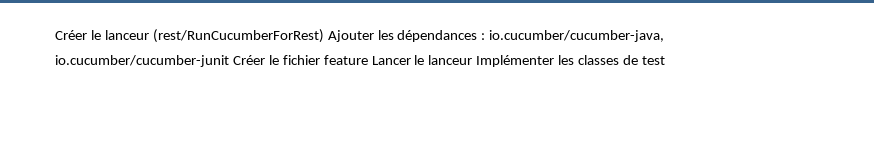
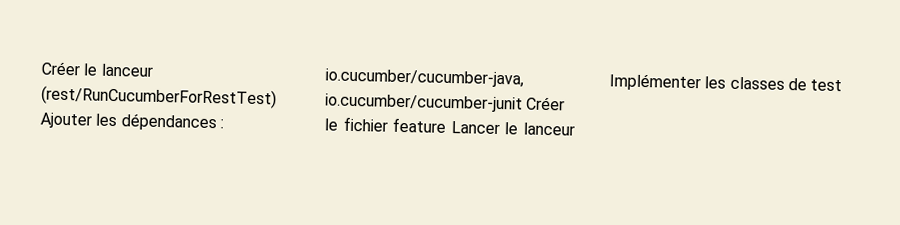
[152,29,324,43] (rest/RunCucumberForRest) -> [41,85,277,109] (rest/RunCucumberForRestTest)

